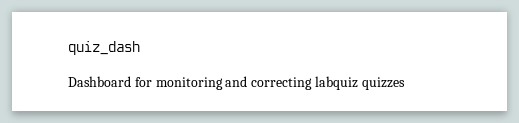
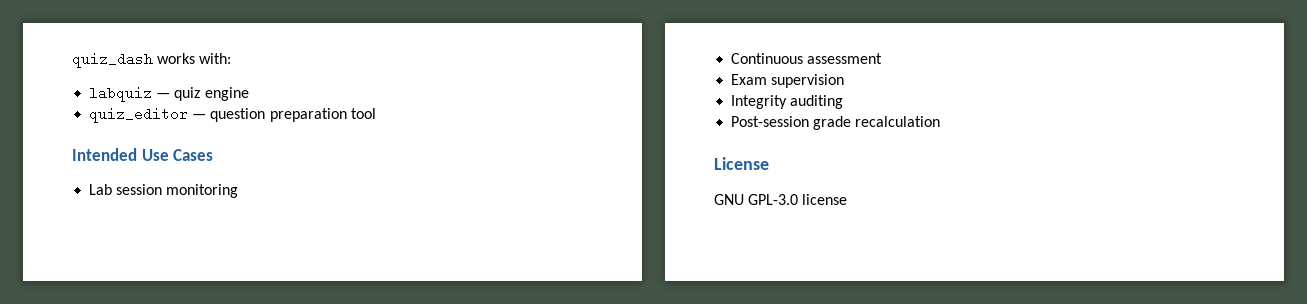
[68,76,405,90] // Dashboard for monitoring and correcting labquiz quizzes -> [157,53,232,64] [89,86,249,102] [89,107,376,123] [72,148,214,161] [89,184,239,198] [731,53,883,64] [731,74,845,88] [731,95,844,109] [731,116,941,130] [714,157,769,170] [714,194,848,205] works with: // labquiz — quiz engine // quiz_editor — question preparation tool // Intended Use Cases // Lab session monitoring // Continuous assessment // Exam supervision // Integrity auditing // Post-session grade recalculation // License // GNU GPL-3.0 license

